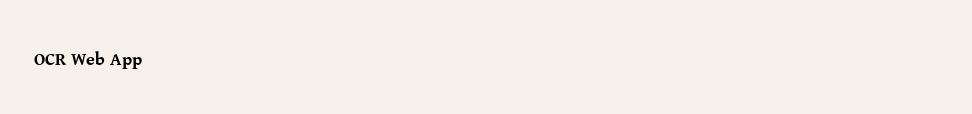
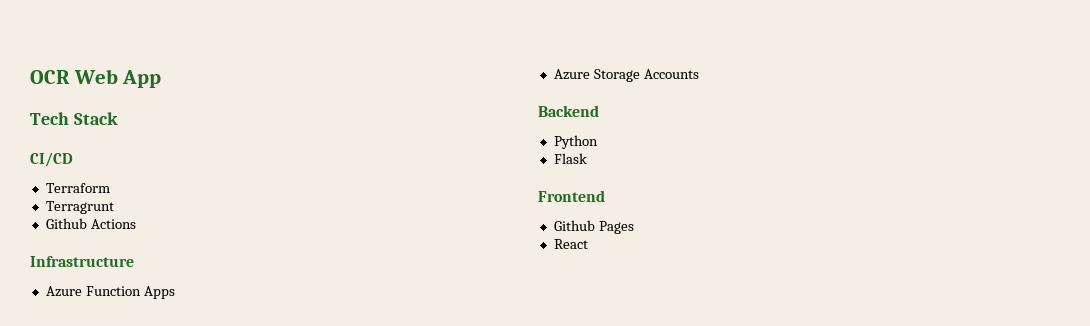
(142, 61) none -> [30,112,118,125] [30,152,73,167] [45,183,110,193] [45,201,114,214] [45,218,136,229] [30,256,134,267] [45,286,175,299] [553,69,699,82] [538,105,599,117] [553,135,598,149] [553,153,587,164] [538,190,605,202] [553,220,634,234] [553,239,588,249] // Tech Stack // CI/CD // Terraform // Terragrunt // Github Actions // Infrastructure // Azure Function Apps // Azure Storage Accounts // Backend // Python // Flask // Frontend // Github Pages // React

